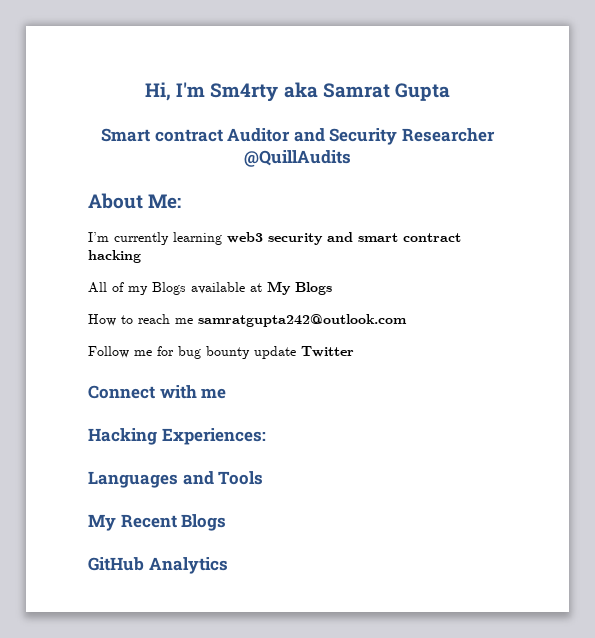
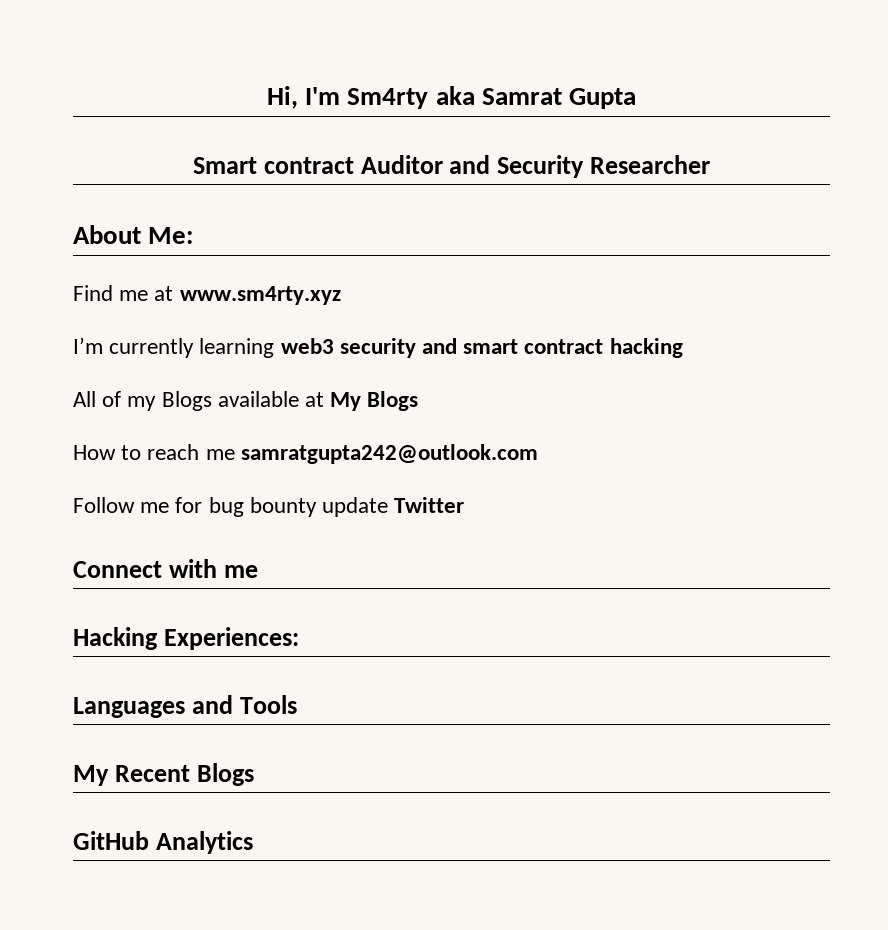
[244,150,351,167] @QuillAudits -> (711, 164) none
(182, 201) none -> [73,285,341,305] // Find me at www.sm4rty.xyz

